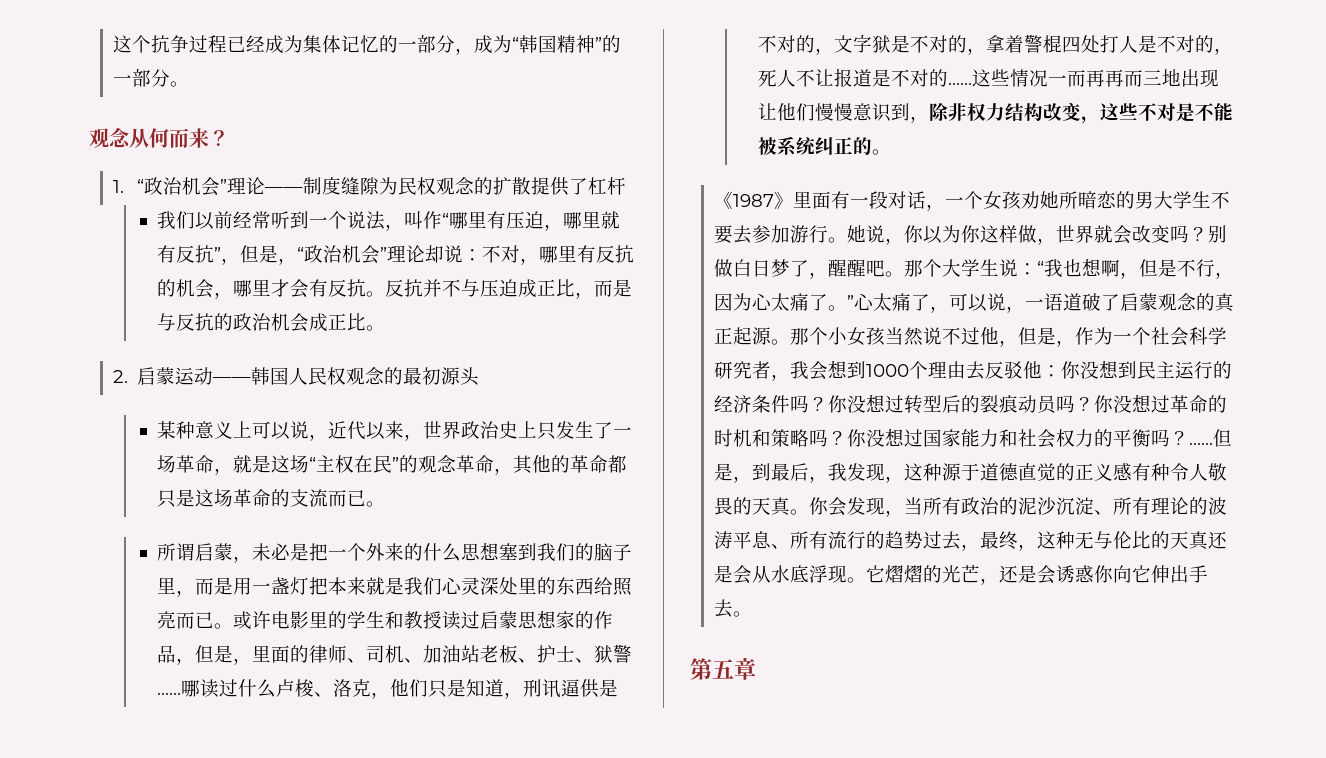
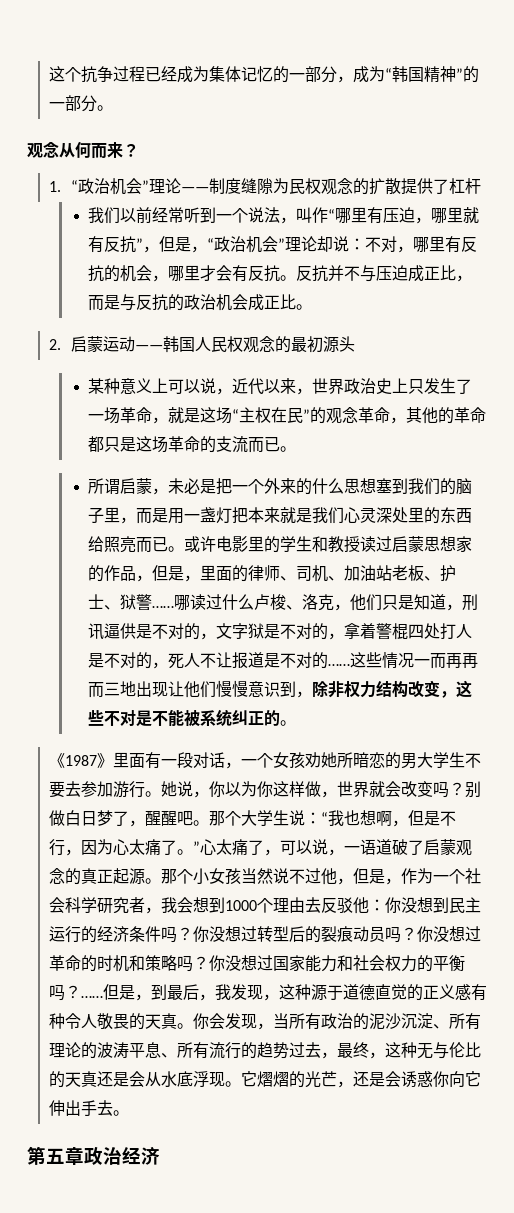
(756, 668) none -> [84,1147,160,1165] 政治经济

